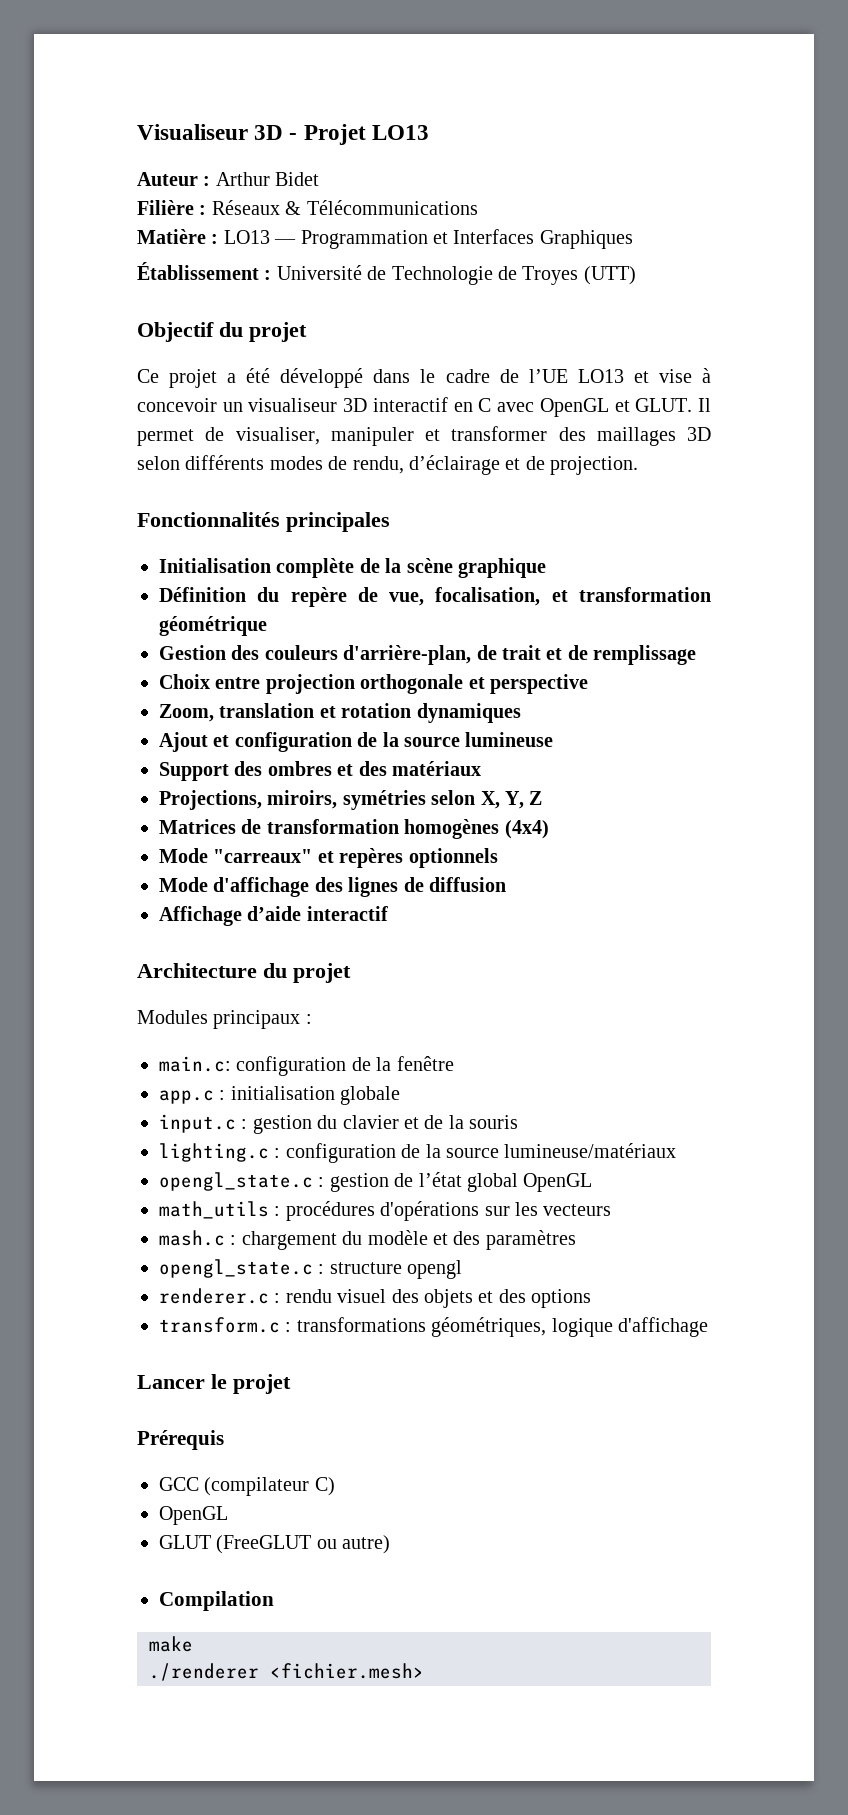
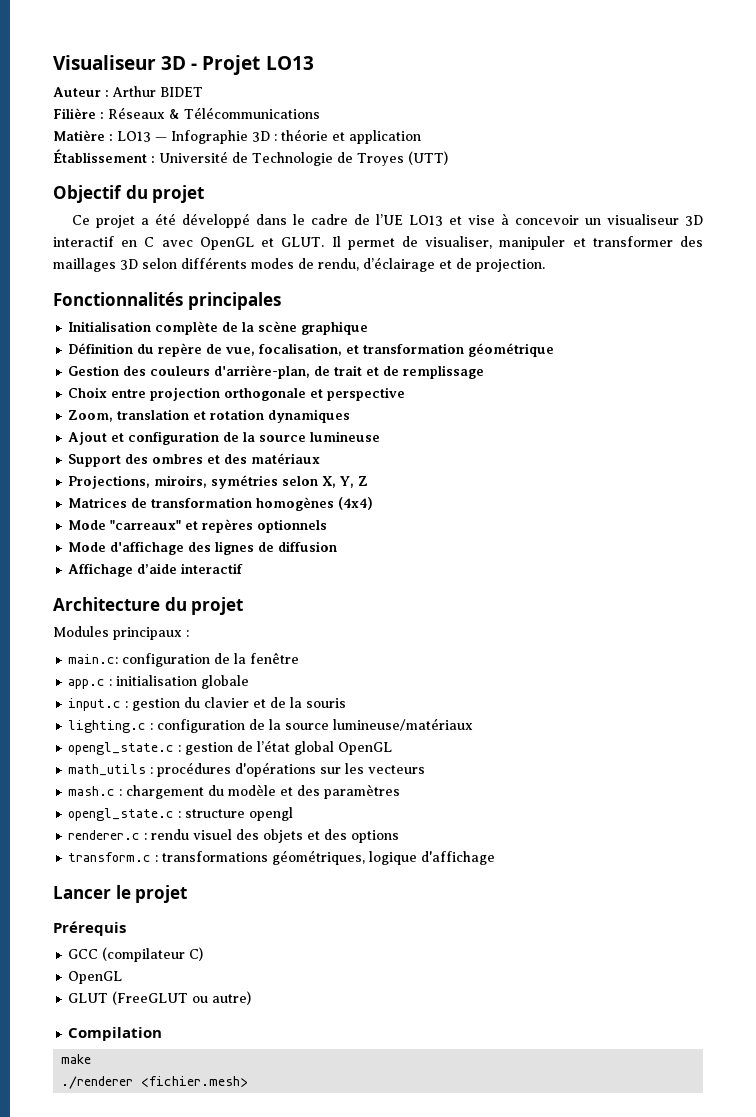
[275,172,320,186] Bidet -> [160,87,203,97] BIDET
[300,229,633,249] Programmation et Interfaces Graphiques -> [171,129,421,144] Infographie 3D : théorie et application

